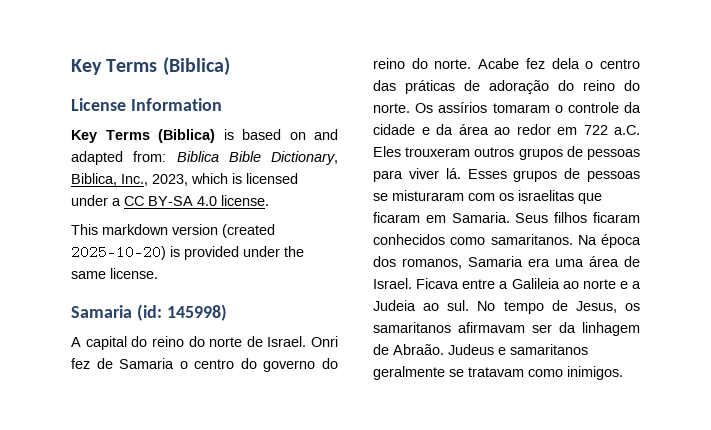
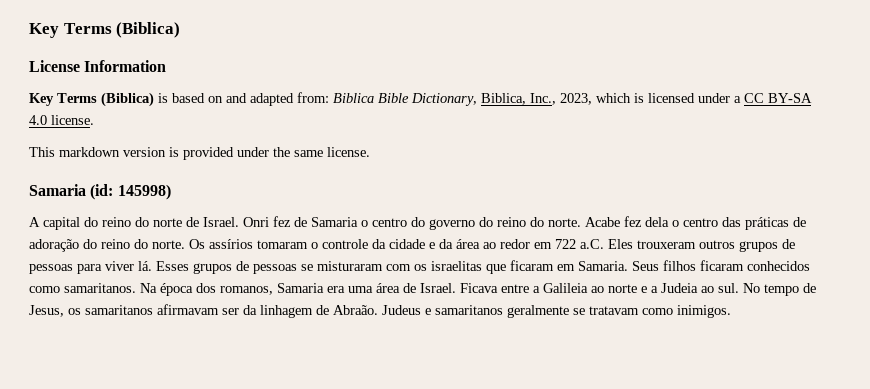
[222,224,275,238] [71,245,166,260] (created 2025-10-20) -> (166, 152) none

